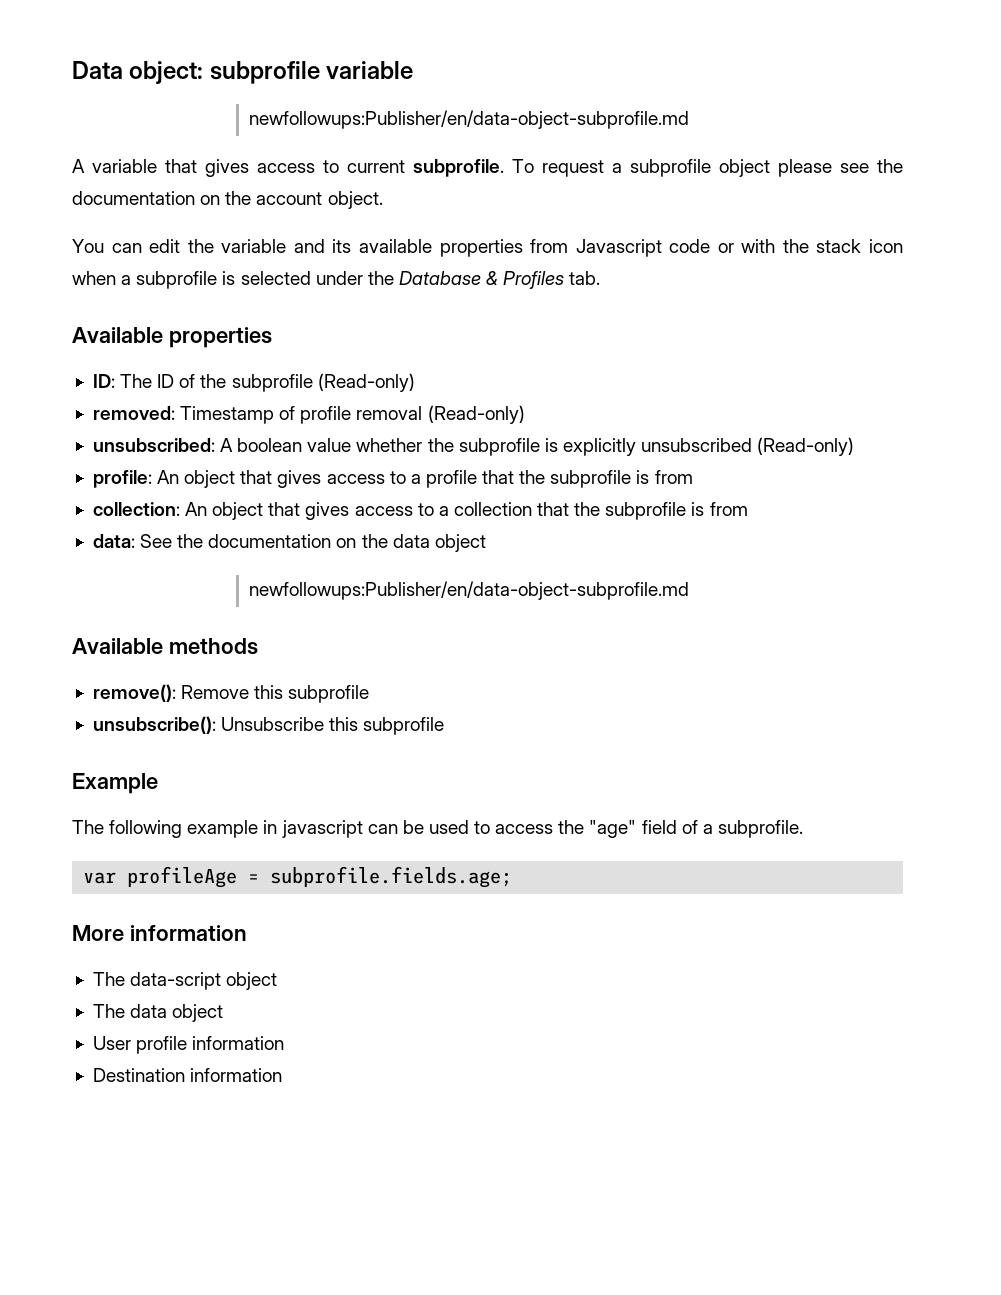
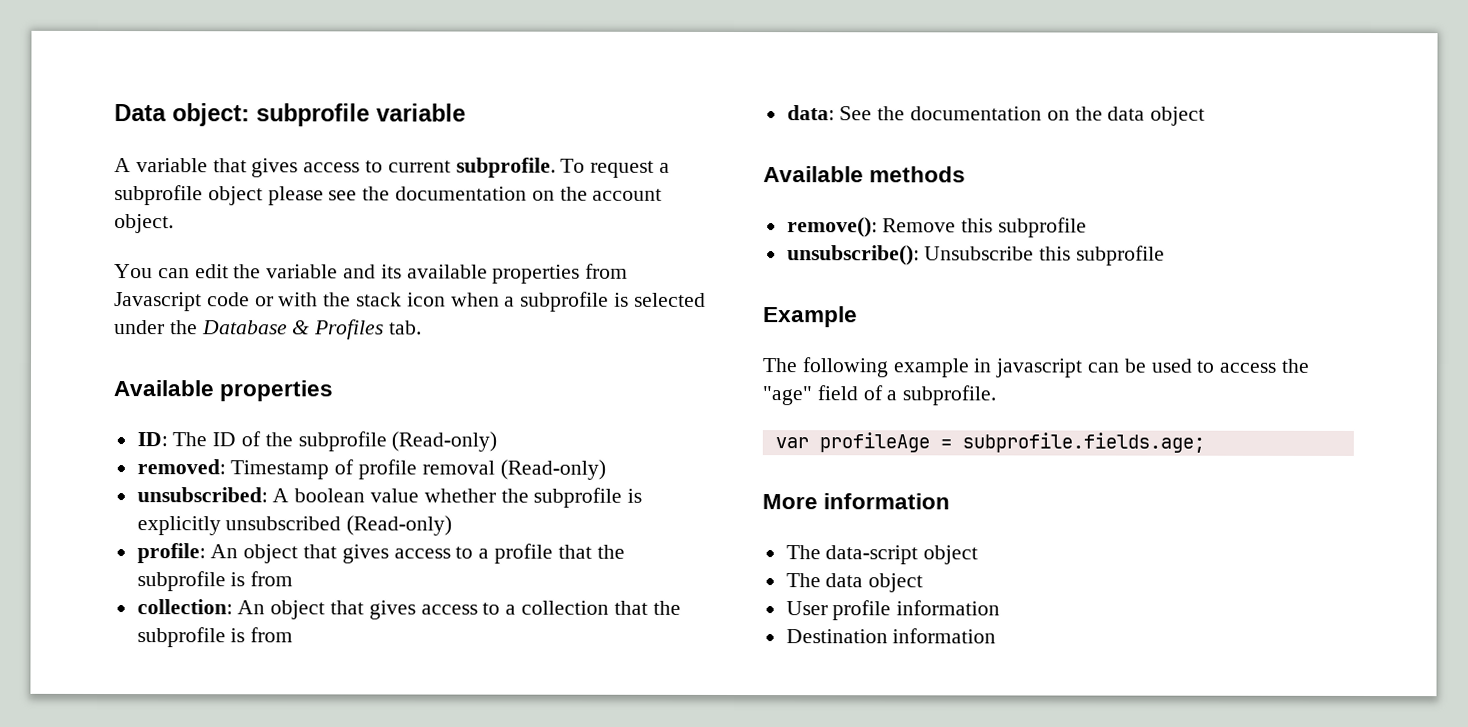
[248,110,689,129] // newfollowups:Publisher/en/data-object-subprofile.md -> (466, 112) none
[248,581,689,600] // newfollowups:Publisher/en/data-object-subprofile.md -> (1206, 116) none

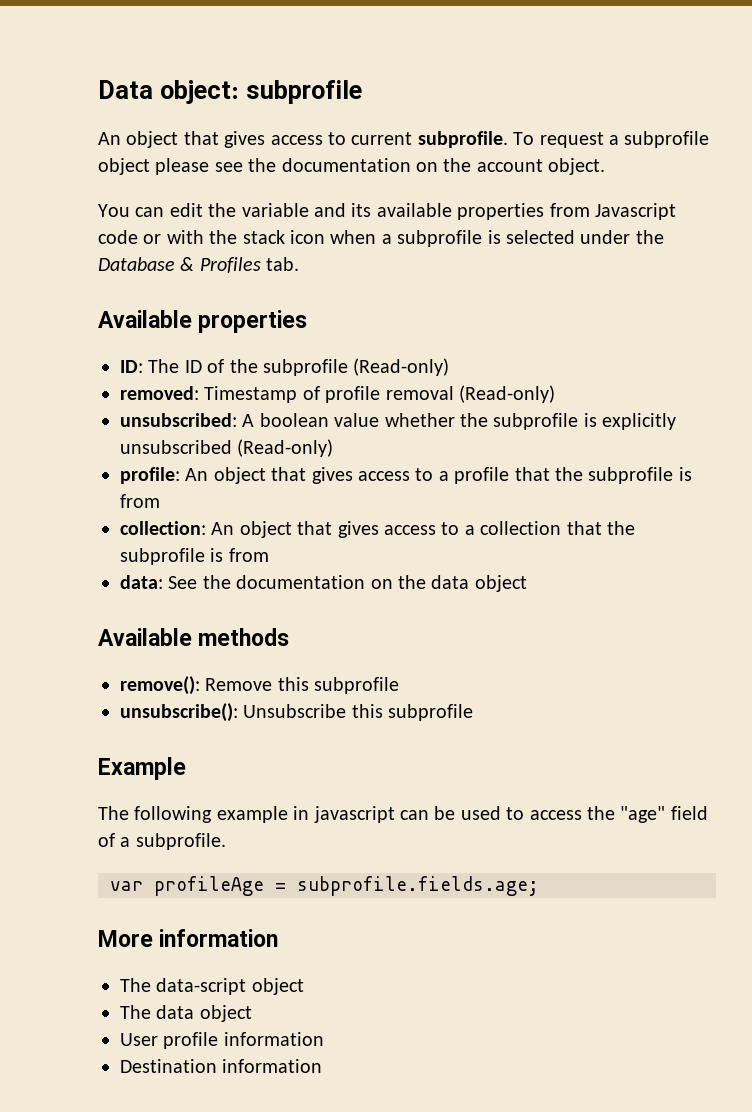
[376,103,466,122] [114,158,208,173] variable // A variable -> [98,131,179,148] // An object

